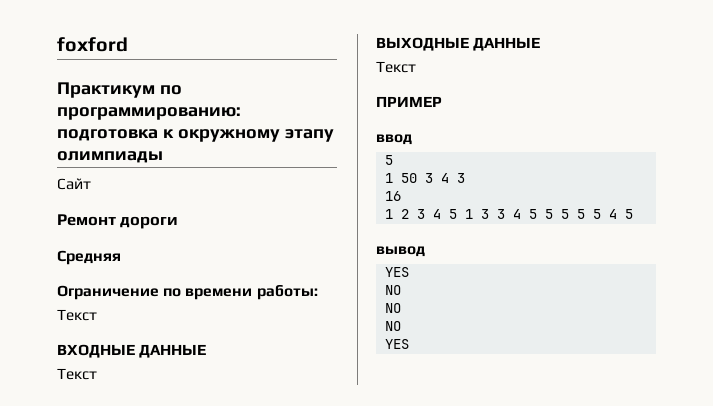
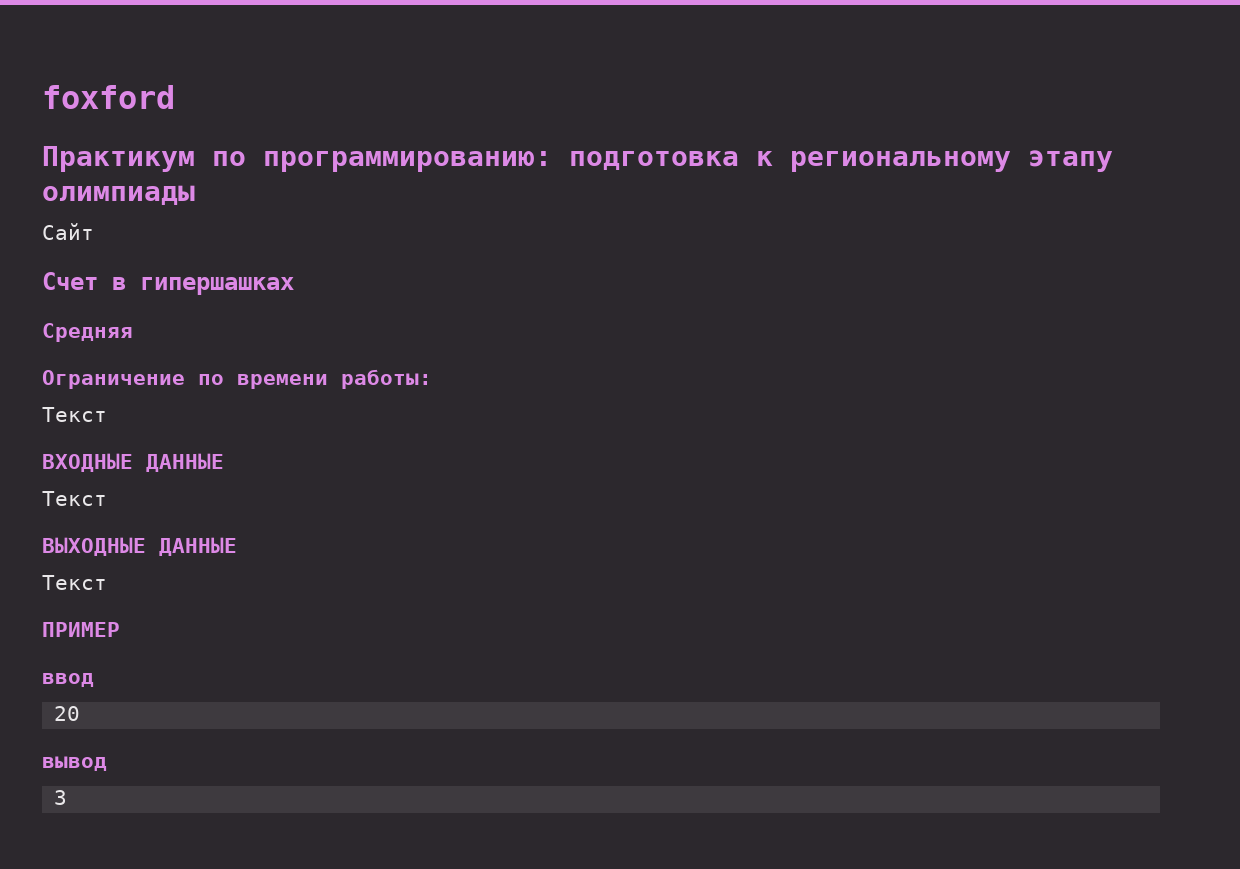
[177,129,280,142] окружному -> [790,151,1011,172] региональному
[57,214,179,229] Ремонт дороги -> [42,272,294,295] Счет в гипершашках
[385,155,394,165] [385,173,466,183] [385,191,402,201] [385,209,634,219] [376,246,425,257] [385,267,410,277] [385,285,402,295] [385,303,402,313] [385,321,402,331] [385,339,410,349] 5 // 1 50 3 4 3 // 16 // 1 2 3 4 5 1 3 3 4 5 5 5 5 5 4 5 // вывод // YES // NO // NO // NO // YES -> [54,706,81,721] [42,756,107,771] [54,790,68,805] 20 // вывод // 3

